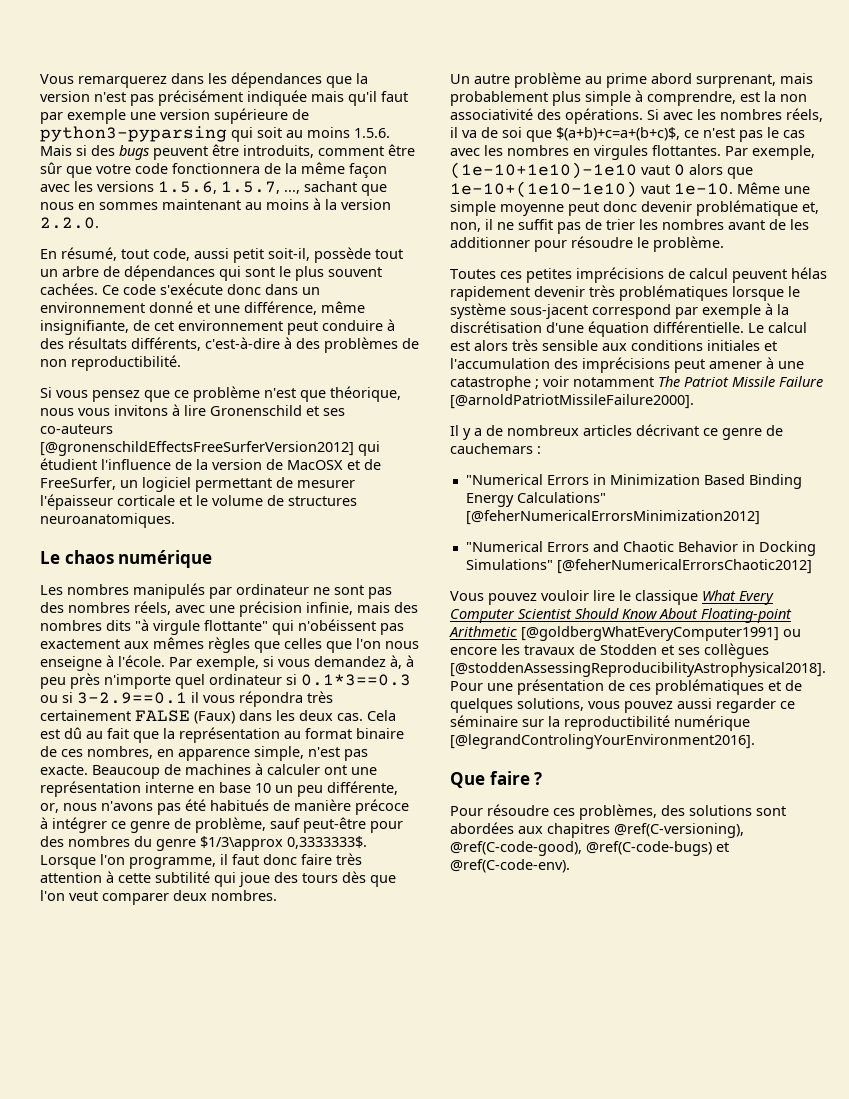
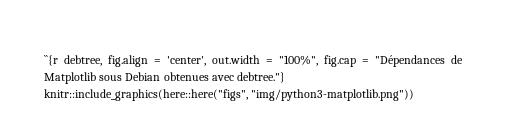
[40,72,368,88] [40,90,408,106] [40,108,309,124] [40,126,390,142] [40,144,415,160] [40,162,387,178] [40,181,387,196] [40,198,391,210] [40,217,99,229] [40,247,403,263] [40,265,382,281] [40,283,320,295] [40,301,365,315] [40,319,395,335] [40,337,419,353] [40,355,181,371] [40,386,401,402] [40,404,345,416] [40,424,113,434] [40,441,380,456] [40,458,381,470] [40,477,355,492] [40,494,357,510] [40,513,175,528] [40,550,213,568] [40,583,392,599] [40,601,418,617] [40,619,404,635] [40,637,419,653] [40,655,414,671] [40,673,411,689] [40,691,333,707] [40,710,396,724] [40,727,404,743] [40,746,368,761] [40,763,377,779] [40,781,398,797] [40,799,409,815] [40,817,403,833] [40,836,367,851] [40,853,362,869] [40,871,396,887] [40,890,277,905] [450,72,813,88] [450,90,807,106] [450,108,823,124] [450,127,805,142] [450,145,815,160] [450,162,753,179] [450,181,810,198] [450,200,819,216] [450,219,809,234] [450,236,724,252] [450,267,827,283] [450,285,800,301] [450,303,789,319] [450,321,807,337] [450,339,777,351] [450,357,804,373] [450,376,823,391] [450,394,694,409] [450,424,783,440] [450,443,541,454] [465,474,802,489] [465,492,606,507] [465,510,760,525] [465,541,816,556] [465,559,812,574] [450,590,774,605] [450,608,792,623] [449,626,801,641] [450,643,769,659] [450,662,826,677] [450,679,802,695] [450,698,795,713] [450,715,750,731] [450,734,755,749] [450,771,543,788] [450,804,786,820] [450,822,744,838] [450,841,729,856] [450,859,570,873] Vous remarquerez dans les dépendances que la version n'est pas précisément indiquée mais qu'il faut par exemple une version supérieure de python3-pyparsing qui soit au moins 1.5.6. Mais si des bugs peuvent être introduits, comment être sûr que votre code fonctionnera de la même façon avec les versions 1.5.6, 1.5.7, ..., sachant que nous en sommes maintenant au moins à la version 2.2.0. // En résumé, tout code, aussi petit soit-il, possède tout un arbre de dépendances qui sont le plus souvent cachées. Ce code s'exécute donc dans un environnement donné et une différence, même insignifiante, de cet environnement peut conduire à des résultats différents, c'est-à-dire à des problèmes de non reproductibilité. // Si vous pensez que ce problème n'est que théorique, nous vous invitons à lire Gronenschild et ses co-auteurs [@gronenschildEffectsFreeSurferVersion2012] qui étudient l'influence de la version de MacOSX et de FreeSurfer, un logiciel permettant de mesurer l'épaisseur corticale et le volume de structures neuroanatomiques. // Le chaos numérique // Les nombres manipulés par ordinateur ne sont pas des nombres réels, avec une précision infinie, mais des nombres dits "à virgule flottante" qui n'obéissent pas exactement aux mêmes règles que celles que l'on nous enseigne à l'école. Par exemple, si vous demandez à, à peu près n'importe quel ordinateur si 0.1*3==0.3 ou si 3-2.9==0.1 il vous répondra très certainement FALSE (Faux) dans les deux cas. Cela est dû au fait que la représentation au format binaire de ces nombres, en apparence simple, n'est pas exacte. Beaucoup de machines à calculer ont une représentation interne en base 10 un peu différente, or, nous n'avons pas été habitués de manière précoce à intégrer ce genre de problème, sauf peut-être pour des nombres du genre $1/3\approx 0,3333333$. Lorsque l'on programme, il faut donc faire très attention à cette subtilité qui joue des tours dès que l'on veut comparer deux nombres. // Un autre problème au prime abord surprenant, mais probablement plus simple à comprendre, est la non associativité des opérations. Si avec les nombres réels, il va de soi que $(a+b)+c=a+(b+c)$, ce n'est pas le cas avec les nombres en virgules flottantes. Par exemple, (1e-10+1e10)-1e10 vaut 0 alors que 1e-10+(1e10-1e10) vaut 1e-10. Même une simple moyenne peut donc devenir problématique et, non, il ne suffit pas de trier les nombres avant de les additionner pour résoudre le problème. // Toutes ces petites imprécisions de calcul peuvent hélas rapidement devenir très problématiques lorsque le système sous-jacent correspond par exemple à la discrétisation d'une équation différentielle. Le calcul est alors très sensible aux conditions initiales et l'accumulation des imprécisions peut amener à une catastrophe ; voir notamment The Patriot Missile Failure [@arnoldPatriotMissileFailure2000]. // Il y a de nombreux articles décrivant ce genre de cauchemars : // "Numerical Errors in Minimization Based Binding Energy Calculations" [@feherNumericalErrorsMinimization2012] // "Numerical Errors and Chaotic Behavior in Docking Simulations" [@feherNumericalErrorsChaotic2012] // Vous pouvez vouloir lire le classique What Every Computer Scientist Should Know About Floating-point Arithmetic [@goldbergWhatEveryComputer1991] ou encore les travaux de Stodden et ses collègues [@stoddenAssessingReproducibilityAstrophysical2018]. Pour une présentation de ces problématiques et de quelques solutions, vous pouvez aussi regarder ce séminaire sur la reproductibilité numérique [@legrandControlingYourEnvironment2016]. // Que faire ? // Pour résoudre ces problèmes, des solutions sont abordées aux chapitres @ref(C-versioning), @ref(C-code-good), @ref(C-code-bugs) et @ref(C-code-env). -> [44,55,463,67] [44,72,286,84] [44,89,415,101] ``{r debtree, fig.align = 'center', out.width = "100%", fig.cap = "Dépendances de Matplotlib sous Debian obtenues avec debtree."} knitr::include_graphics(here::here("figs", "img/python3-matplotlib.png"))

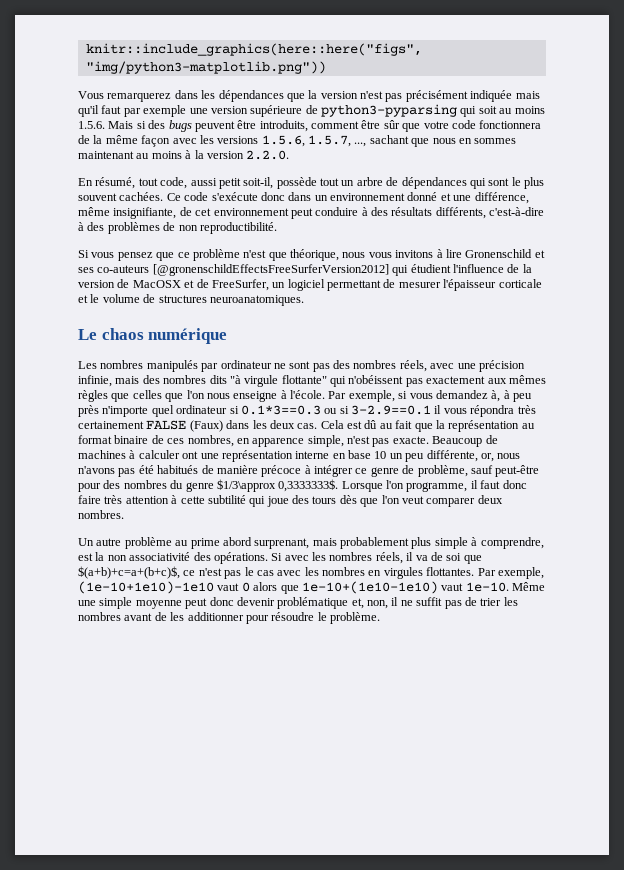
[44,55,463,67] [44,72,286,84] [44,89,415,101] ``{r debtree, fig.align = 'center', out.width = "100%", fig.cap = "Dépendances de Matplotlib sous Debian obtenues avec debtree."} knitr::include_graphics(here::here("figs", "img/python3-matplotlib.png")) -> [85,43,422,56] [85,61,326,74] [78,90,540,102] [78,104,545,117] [78,120,542,132] [78,135,517,147] [78,150,290,160] [78,177,544,189] [78,192,529,204] [78,207,545,219] [78,222,277,234] [78,249,545,261] [78,264,532,276] [78,279,542,291] [78,294,304,306] [78,328,228,344] [78,360,525,372] [78,375,546,387] [78,390,532,402] [78,405,536,417] [78,420,535,432] [78,435,498,447] [78,450,521,462] [78,465,540,477] [78,479,527,492] [78,495,503,507] [78,510,124,519] [78,537,544,549] [78,552,482,564] [78,566,544,579] [78,581,545,594] [78,597,518,609] [78,612,380,624] knitr::include_graphics(here::here("figs", "img/python3-matplotlib.png")) // Vous remarquerez dans les dépendances que la version n'est pas précisément indiquée mais qu'il faut par exemple une version supérieure de python3-pyparsing qui soit au moins 1.5.6. Mais si des bugs peuvent être introduits, comment être sûr que votre code fonctionnera de la même façon avec les versions 1.5.6, 1.5.7, ..., sachant que nous en sommes maintenant au moins à la version 2.2.0. // En résumé, tout code, aussi petit soit-il, possède tout un arbre de dépendances qui sont le plus souvent cachées. Ce code s'exécute donc dans un environnement donné et une différence, même insignifiante, de cet environnement peut conduire à des résultats différents, c'est-à-dire à des problèmes de non reproductibilité. // Si vous pensez que ce problème n'est que théorique, nous vous invitons à lire Gronenschild et ses co-auteurs [@gronenschildEffectsFreeSurferVersion2012] qui étudient l'influence de la version de MacOSX et de FreeSurfer, un logiciel permettant de mesurer l'épaisseur corticale et le volume de structures neuroanatomiques. // Le chaos numérique // Les nombres manipulés par ordinateur ne sont pas des nombres réels, avec une précision infinie, mais des nombres dits "à virgule flottante" qui n'obéissent pas exactement aux mêmes règles que celles que l'on nous enseigne à l'école. Par exemple, si vous demandez à, à peu près n'importe quel ordinateur si 0.1*3==0.3 ou si 3-2.9==0.1 il vous répondra très certainement FALSE (Faux) dans les deux cas. Cela est dû au fait que la représentation au format binaire de ces nombres, en apparence simple, n'est pas exacte. Beaucoup de machines à calculer ont une représentation interne en base 10 un peu différente, or, nous n'avons pas été habitués de manière précoce à intégrer ce genre de problème, sauf peut-être pour des nombres du genre $1/3\approx 0,3333333$. Lorsque l'on programme, il faut donc faire très attention à cette subtilité qui joue des tours dès que l'on veut comparer deux nombres. // Un autre problème au prime abord surprenant, mais probablement plus simple à comprendre, est la non associativité des opérations. Si avec les nombres réels, il va de soi que $(a+b)+c=a+(b+c)$, ce n'est pas le cas avec les nombres en virgules flottantes. Par exemple, (1e-10+1e10)-1e10 vaut 0 alors que 1e-10+(1e10-1e10) vaut 1e-10. Même une simple moyenne peut donc devenir problématique et, non, il ne suffit pas de trier les nombres avant de les additionner pour résoudre le problème.

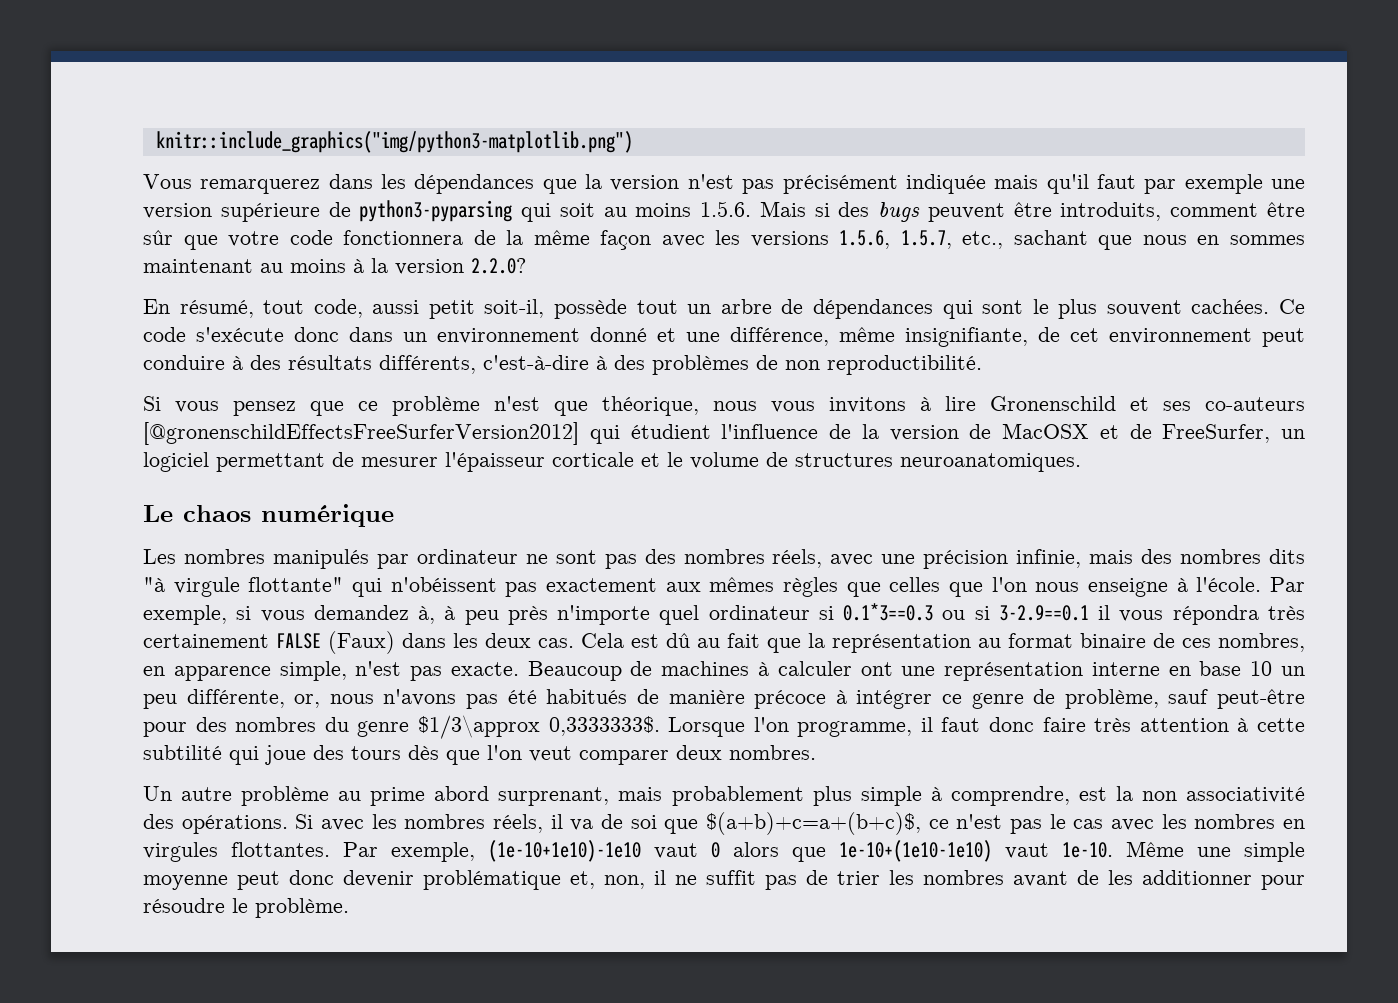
[85,43,422,56] [85,61,326,74] knitr::include_graphics(here::here("figs", "img/python3-matplotlib.png")) -> [155,131,633,153] knitr::include_graphics("img/python3-matplotlib.png")
[354,142,367,147] ..., -> [962,231,1004,249] etc.,
[246,150,290,160] 2.2.0. -> [471,258,526,274] 2.2.0?

